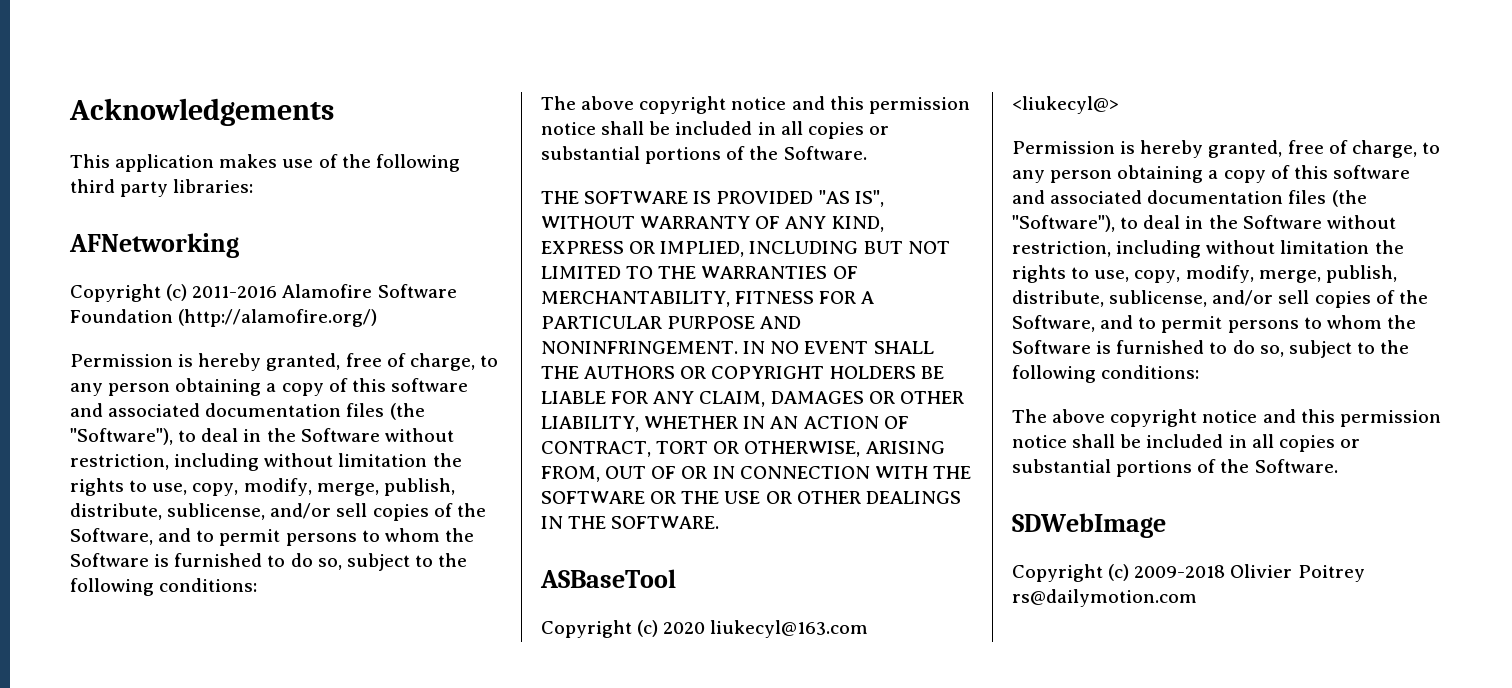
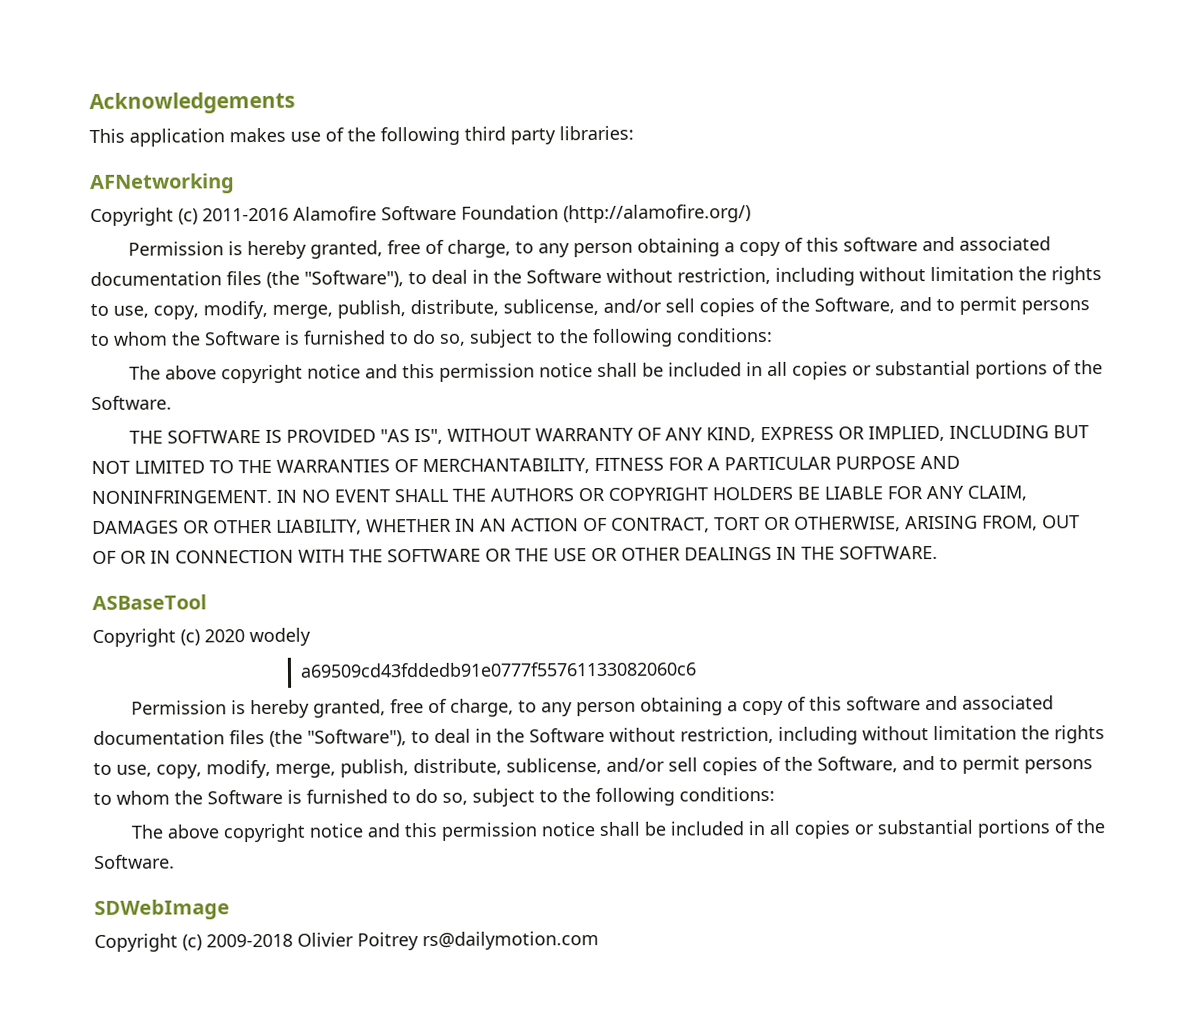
[710,620,869,638] [1012,96,1119,114] liukecyl@163.com <liukecyl@> -> [249,627,311,647] [299,661,697,678] wodely // a69509cd43fddedb91e0777f55761133082060c6

